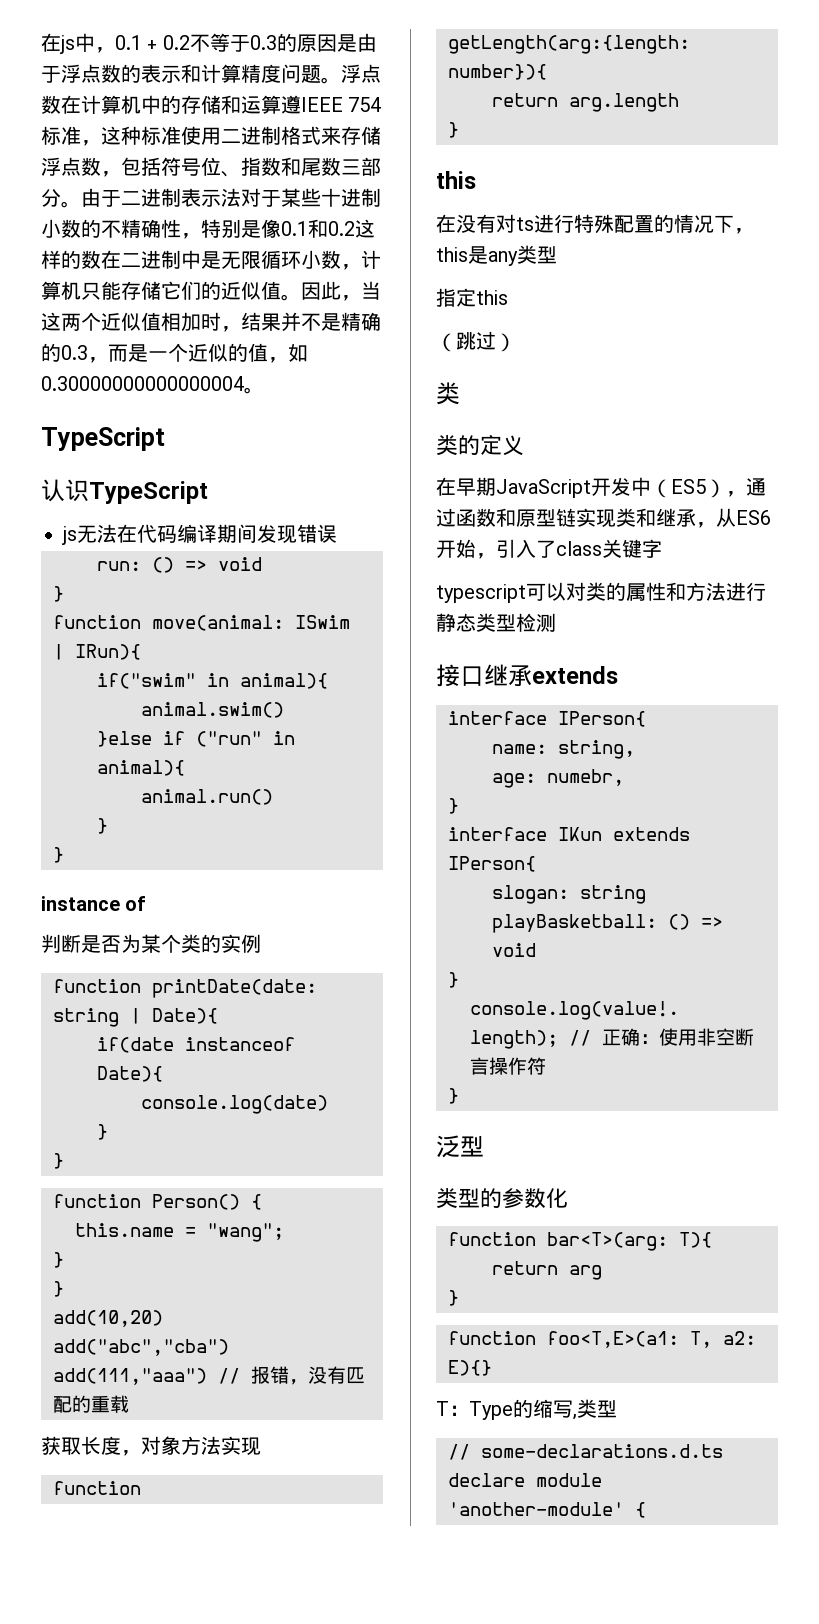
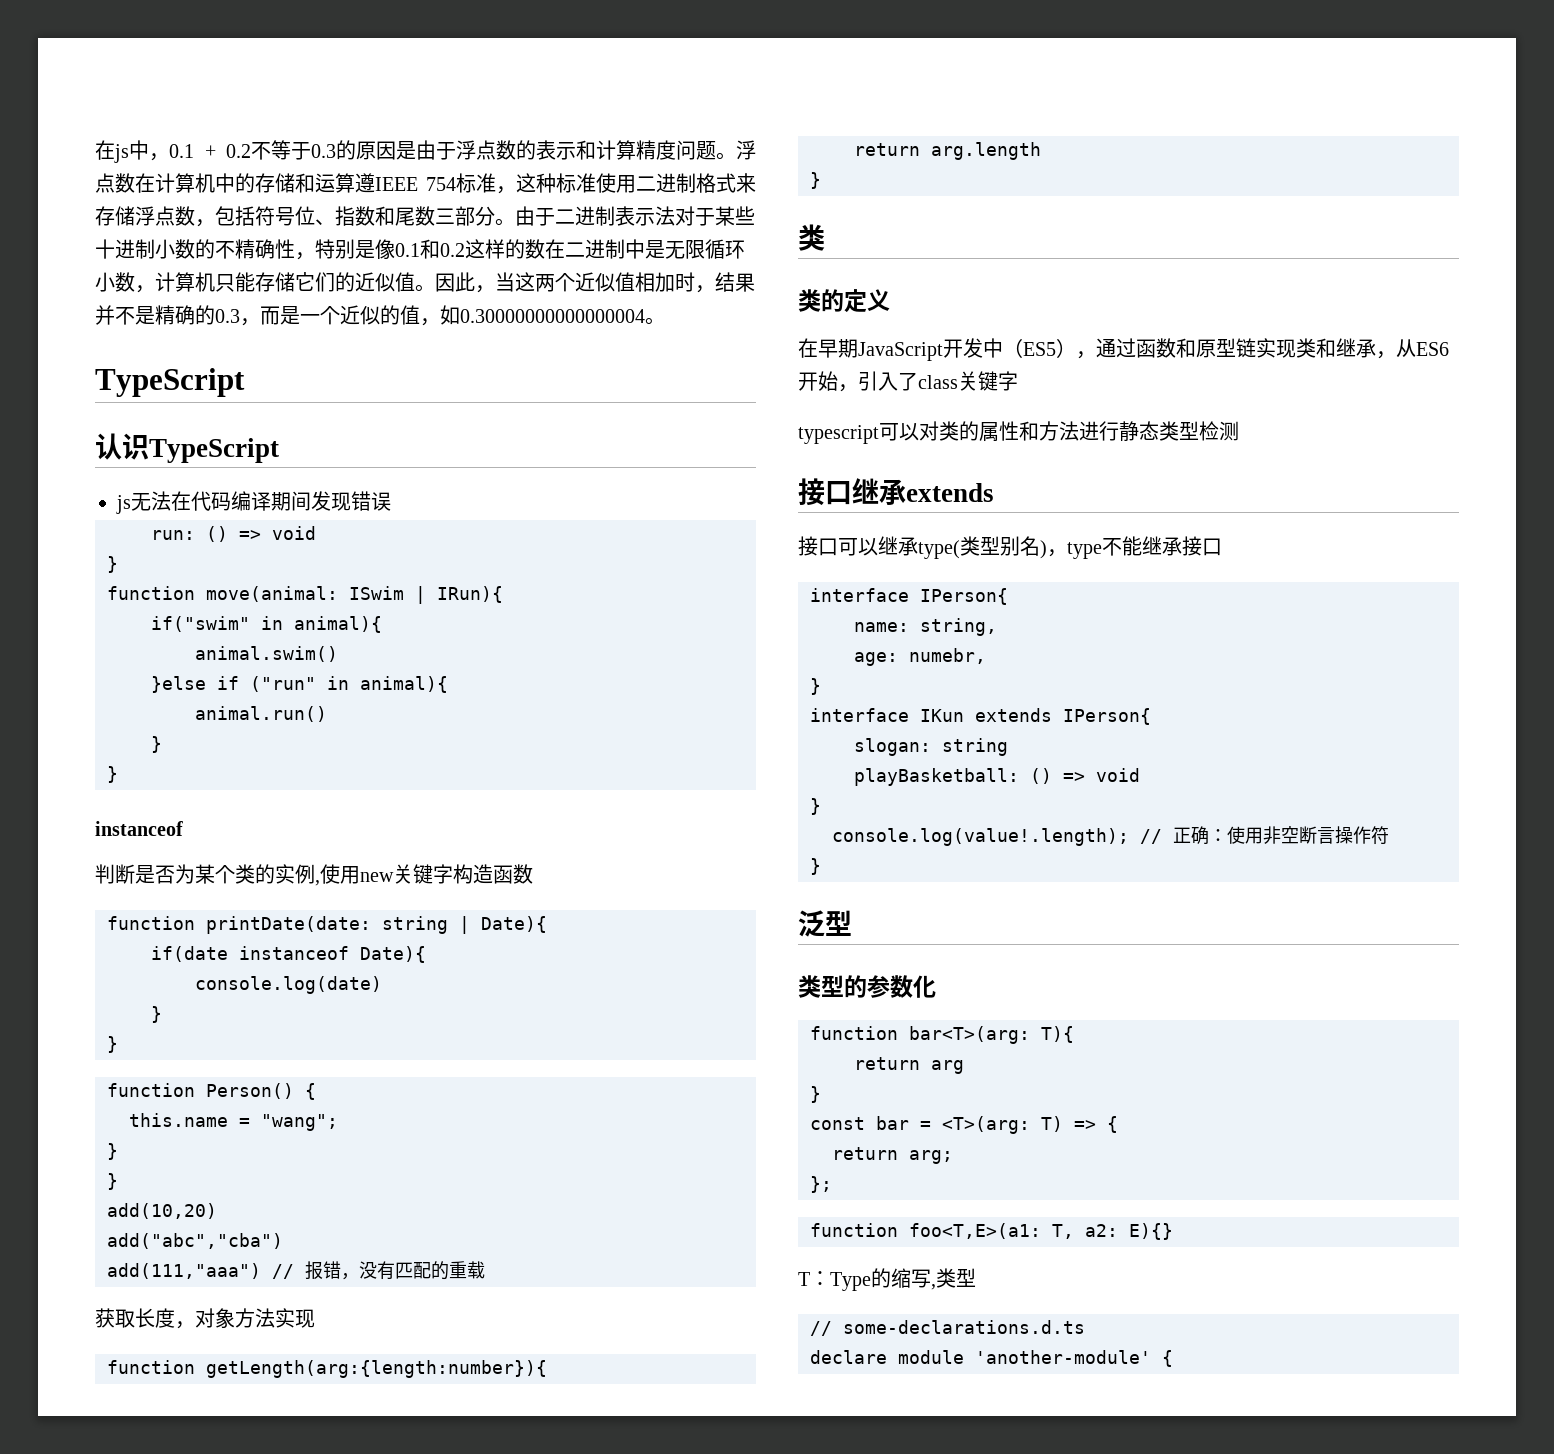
[41,896,146,911] instance of -> [95,821,183,836] instanceof
(261, 943) none -> [315,864,533,886] ,使用new关键字构造函数
[436,171,476,189] [436,214,754,234] [436,245,557,266] [436,288,508,307] [436,331,516,352] // this // 在没有对ts进行特殊配置的情况下，this是any类型 // 指定this // （跳过） -> (821, 180) none
(618, 675) none -> [798,536,1222,559] // 接口可以继承type(类型别名)，type不能继承接口
(459, 1298) none -> [810,1116,1118,1134] [832,1147,953,1164] [810,1176,832,1193] // const bar = <T>(arg: T) => { // return arg; // };

